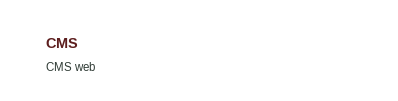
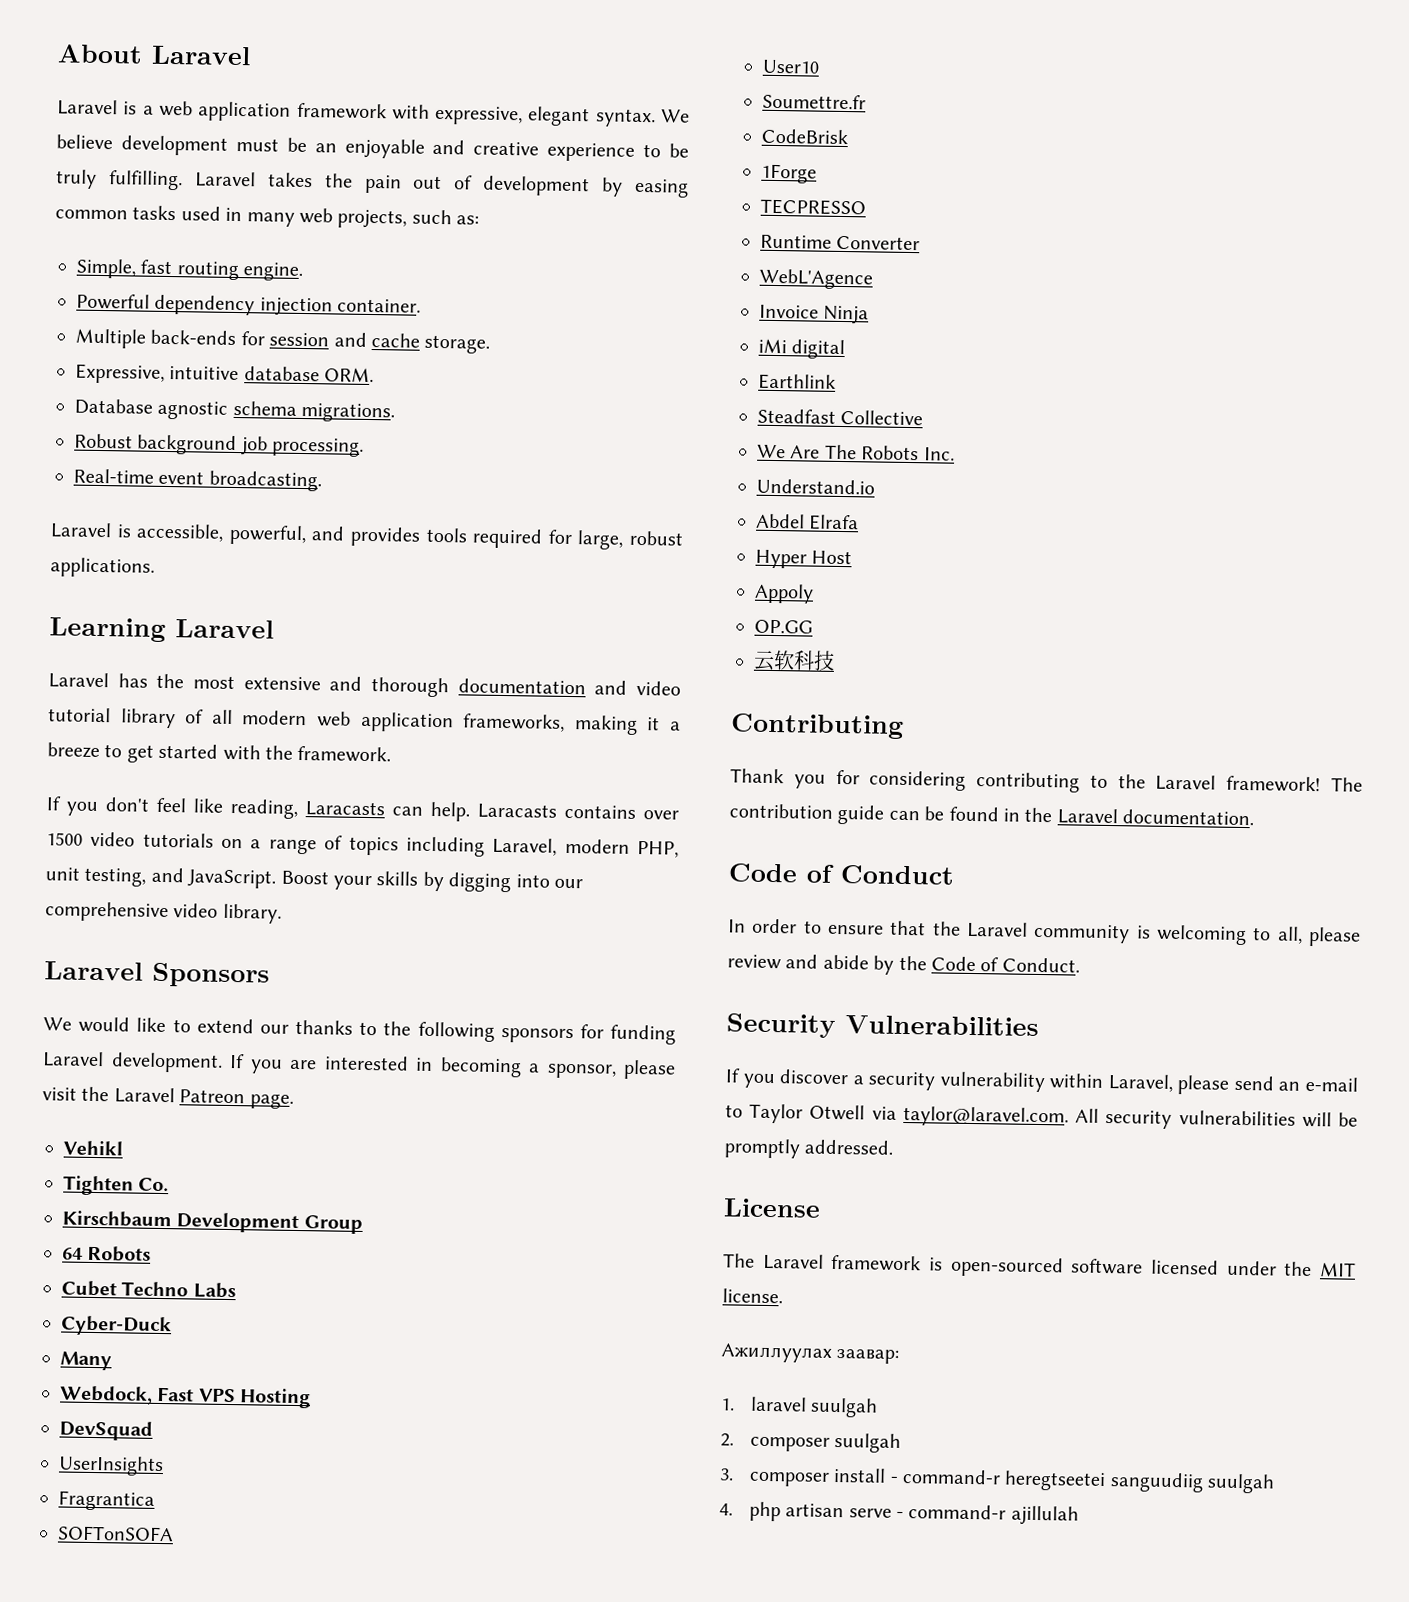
[46,38,78,48] [46,62,96,71] CMS // CMS web -> [57,44,251,66] [57,99,690,128] [56,134,689,162] [56,169,689,198] [55,205,480,229] [76,258,304,281] [76,293,422,317] [75,328,491,354] [75,363,375,384] [74,398,396,423] [74,433,365,457] [73,468,322,492] [50,522,684,550] [50,557,155,578] [49,617,274,642] [48,672,681,698] [48,707,682,735] [47,742,392,763] [46,796,679,822] [46,831,680,858] [45,867,583,893] [45,901,282,924] [44,961,270,988] [43,1016,676,1045] [42,1051,676,1080] [42,1086,294,1109] [63,1140,123,1156] [63,1175,170,1196] [62,1210,363,1234] [62,1245,152,1262] [61,1280,236,1299] [61,1315,172,1337] [60,1351,112,1371] [59,1385,312,1409] [59,1420,153,1441] [58,1455,164,1477] [58,1490,155,1511] [57,1525,174,1542] [762,59,819,74] [762,93,866,110] [761,128,848,145] [761,163,817,184] [760,198,866,216] [760,234,921,251] [759,268,873,290] [759,304,870,325] [758,338,846,360] [758,373,836,390] [757,408,924,426] [757,444,955,461] [756,478,875,495] [756,513,860,531] [755,549,853,569] [754,583,814,604] [754,619,813,634] [753,650,835,672] [730,713,904,739] [730,768,1363,793] [729,803,1255,826] [728,863,955,885] [728,918,1361,947] [727,954,1080,975] [726,1013,1039,1038] [725,1068,1358,1095] [725,1103,1358,1129] [724,1138,894,1159] [723,1198,821,1218] [723,1253,1356,1278] [722,1288,783,1304] [721,1343,900,1364] [720,1396,879,1418] [720,1433,902,1453] [719,1467,1276,1494] [719,1501,1079,1526] About Laravel // Laravel is a web application framework with expressive, elegant syntax. We believe development must be an enjoyable and creative experience to be truly fulfilling. Laravel takes the pain out of development by easing common tasks used in many web projects, such as: // Simple, fast routing engine. // Powerful dependency injection container. // Multiple back-ends for session and cache storage. // Expressive, intuitive database ORM. // Database agnostic schema migrations. // Robust background job processing. // Real-time event broadcasting. // Laravel is accessible, powerful, and provides tools required for large, robust applications. // Learning Laravel // Laravel has the most extensive and thorough documentation and video tutorial library of all modern web application frameworks, making it a breeze to get started with the framework. // If you don't feel like reading, Laracasts can help. Laracasts contains over 1500 video tutorials on a range of topics including Laravel, modern PHP, unit testing, and JavaScript. Boost your skills by digging into our comprehensive video library. // Laravel Sponsors // We would like to extend our thanks to the following sponsors for funding Laravel development. If you are interested in becoming a sponsor, please visit the Laravel Patreon page. // Vehikl // Tighten Co. // Kirschbaum Development Group // 64 Robots // Cubet Techno Labs // Cyber-Duck // Many // Webdock, Fast VPS Hosting // DevSquad // UserInsights // Fragrantica // SOFTonSOFA // User10 // Soumettre.fr // CodeBrisk // 1Forge // TECPRESSO // Runtime Converter // WebL'Agence // Invoice Ninja // iMi digital // Earthlink // Steadfast Collective // We Are The Robots Inc. // Understand.io // Abdel Elrafa // Hyper Host // Appoly // OP.GG // 云软科技 // Contributing // Thank you for considering contributing to the Laravel framework! The contribution guide can be found in the Laravel documentation. // Code of Conduct // In order to ensure that the Laravel community is welcoming to all, please review and abide by the Code of Conduct. // Security Vulnerabilities // If you discover a security vulnerability within Laravel, please send an e-mail to Taylor Otwell via taylor@laravel.com. All security vulnerabilities will be promptly addressed. // License // The Laravel framework is open-sourced software licensed under the MIT license. // Ажиллуулах заавар: // 1. laravel suulgah // 2. composer suulgah // 3. composer install - command-r heregtseetei sanguudiig suulgah // 4. php artisan serve - command-r ajillulah

